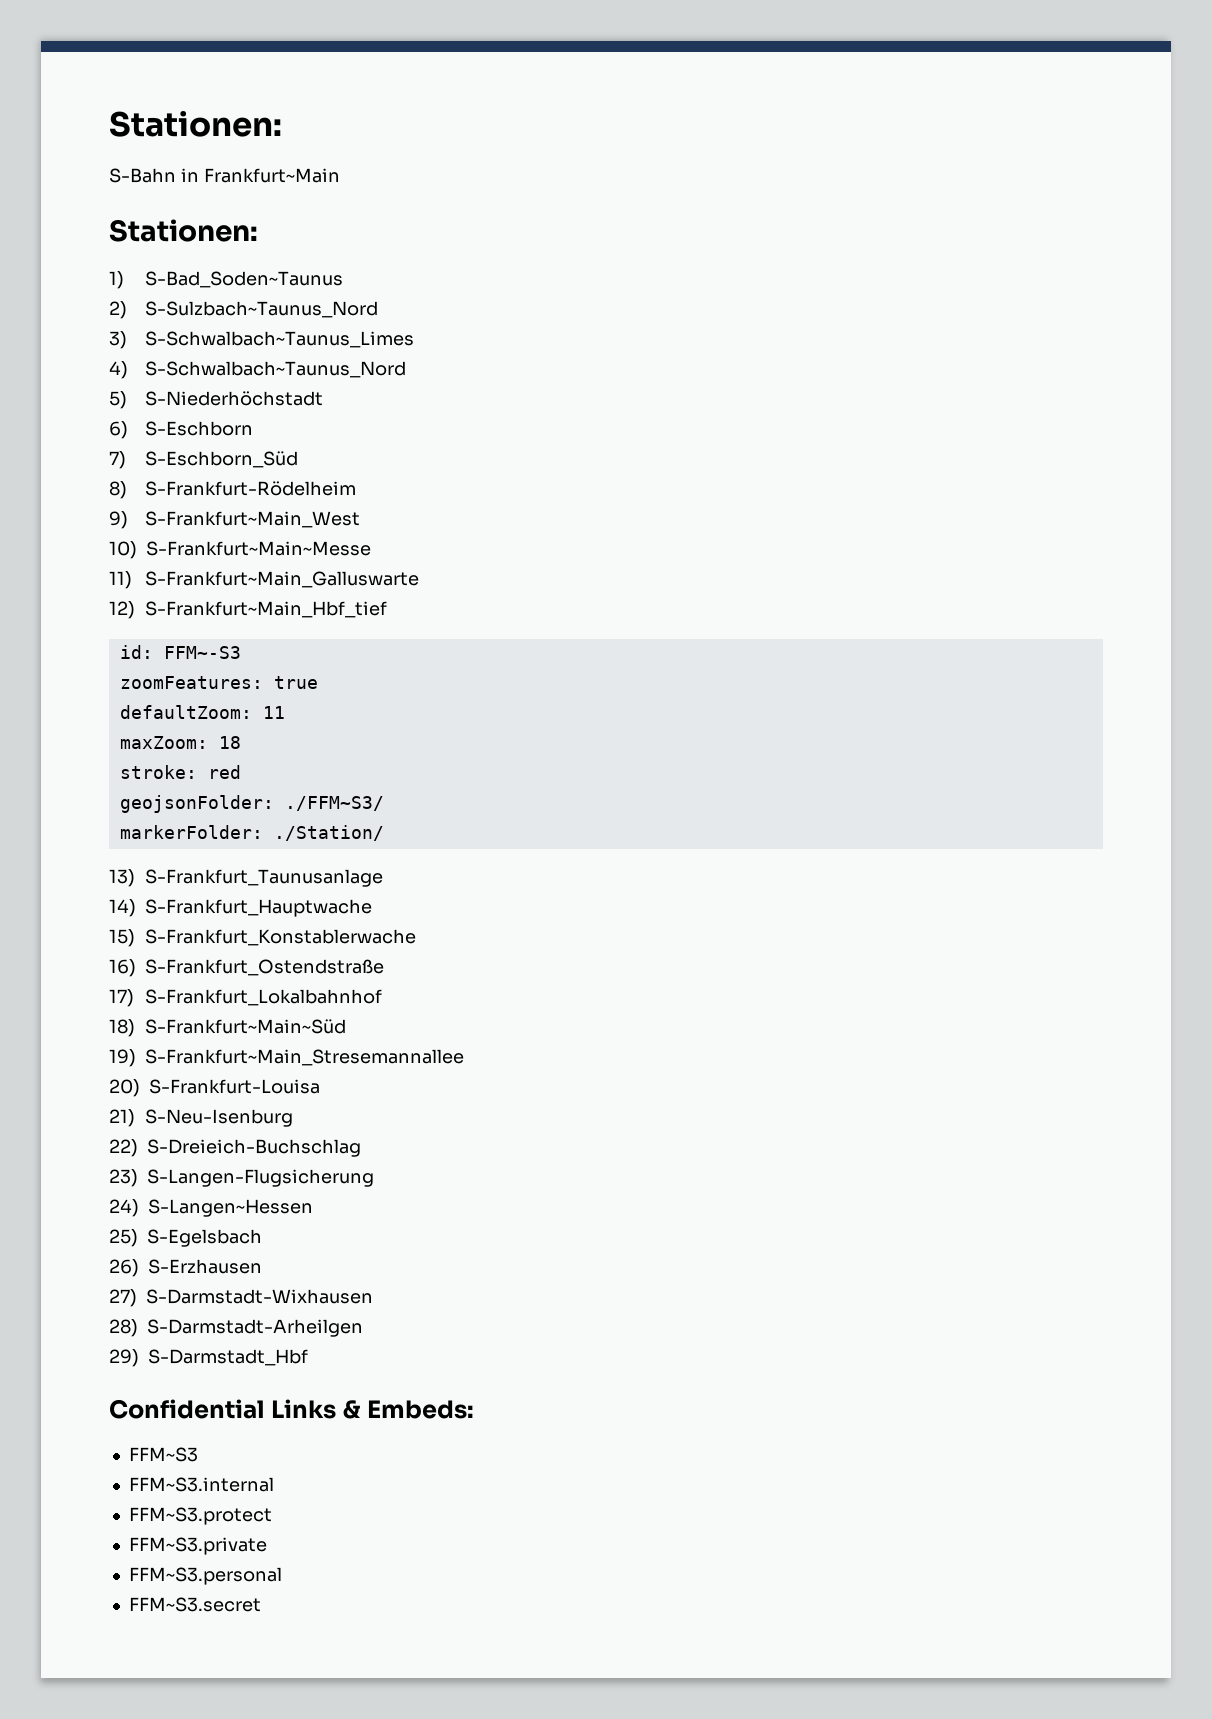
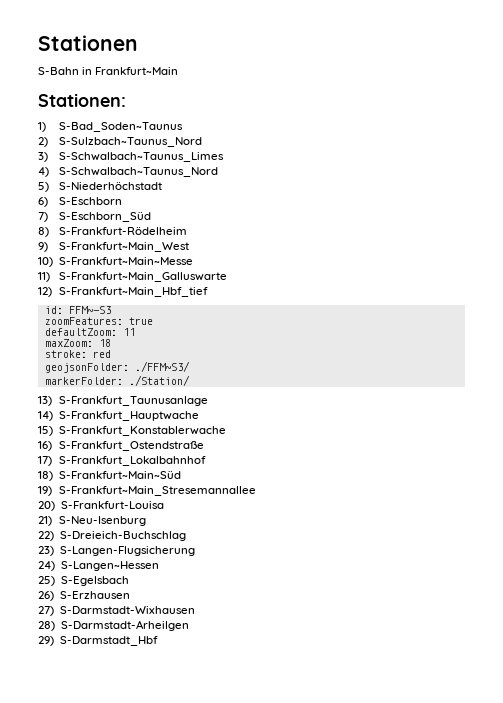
[109,111,282,137] Stationen: -> [38,35,138,51] Stationen
[109,1399,475,1419] [128,1447,198,1462] [128,1477,274,1492] [128,1507,272,1525] [128,1537,267,1555] [128,1567,282,1585] [128,1597,261,1612] // Confidential Links & Embeds: // FFM~S3 // FFM~S3.internal // FFM~S3.protect // FFM~S3.private // FFM~S3.personal // FFM~S3.secret -> (158, 641) none

